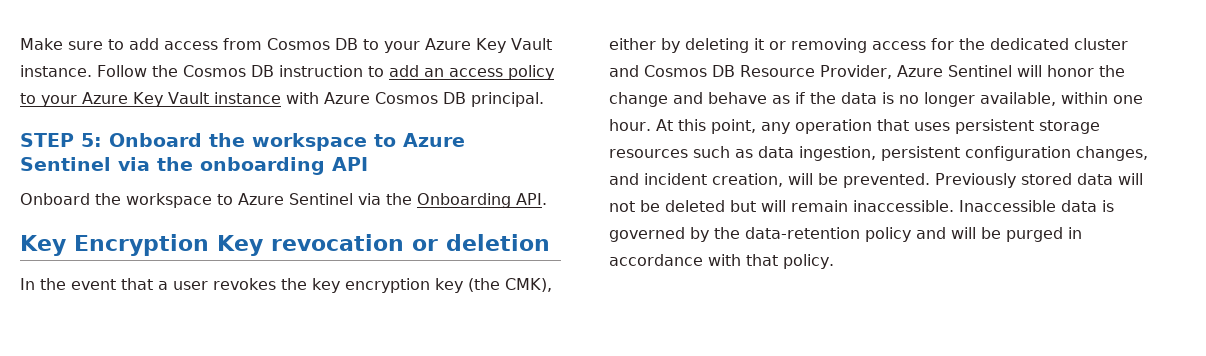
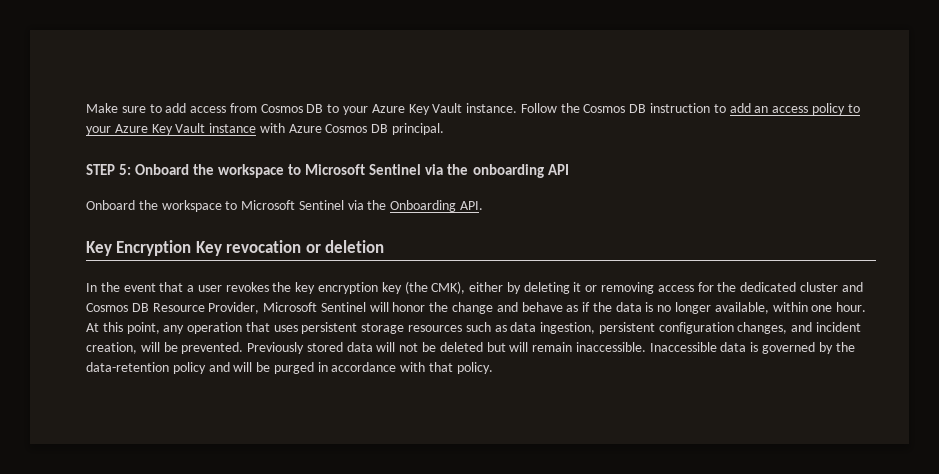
[403,133,465,147] Azure -> [305,164,366,175] Microsoft
[238,193,284,205] Azure -> [241,200,296,210] Microsoft
[897,65,943,77] Azure -> [263,302,318,312] Microsoft

